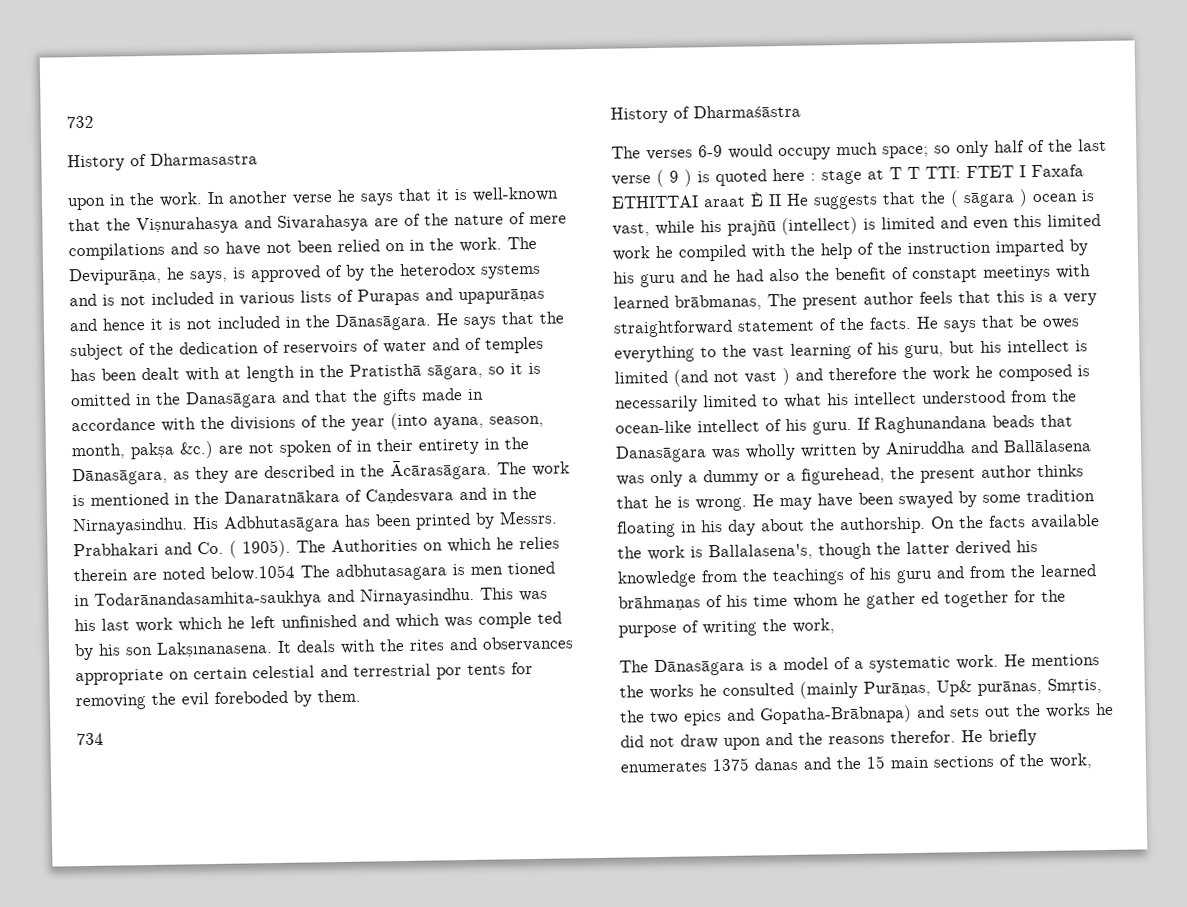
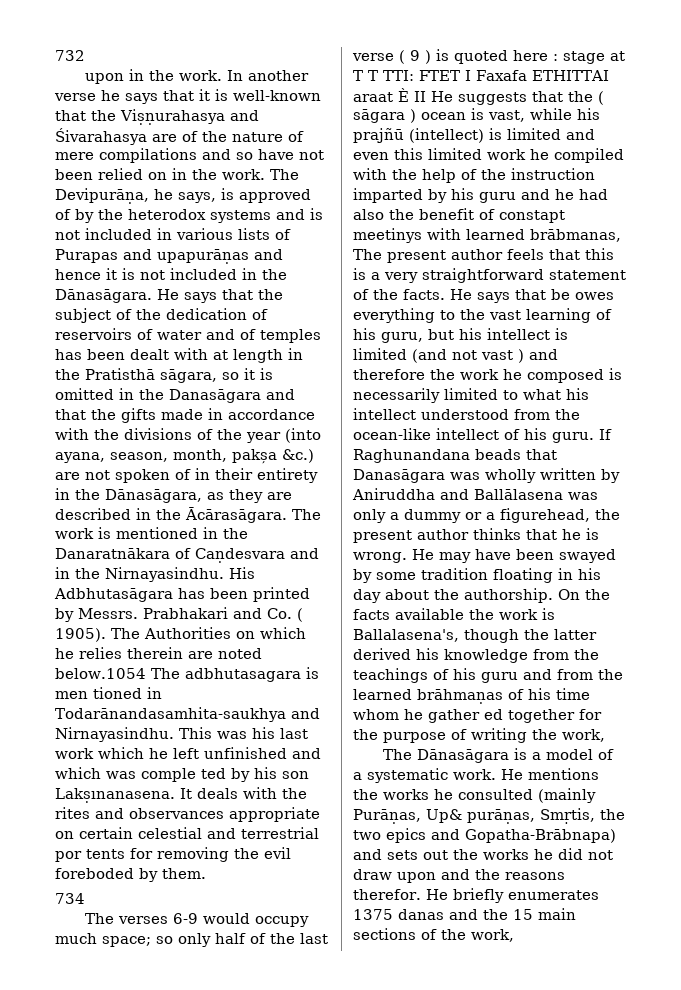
[67,152,258,172] // History of Dharmasastra -> (85, 55) none
[136,214,369,235] Viṣnurahasya and Sivarahasya -> [120,109,259,125] [55,128,147,145] Viṣṇurahasya and Śivarahasya
[610,104,801,124] // History of Dharmaśāstra -> (85, 898) none
[977,680,1042,696] purānas, -> [467,809,535,824] purāṇas,

